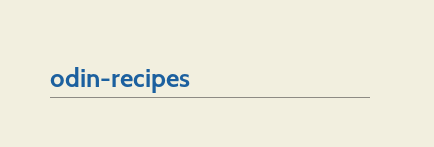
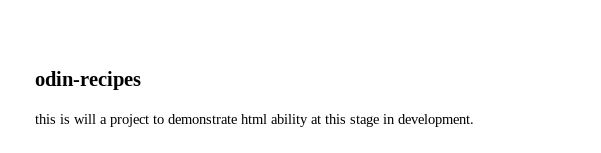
(190, 80) none -> [35,114,474,127] // this is will a project to demonstrate html ability at this stage in development.

